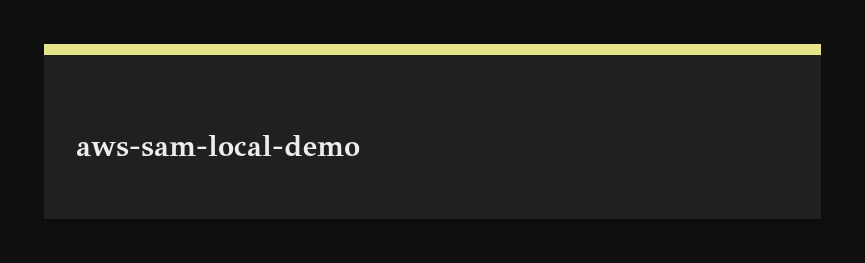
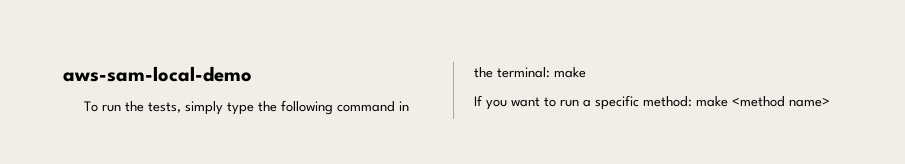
(360, 146) none -> [84,100,410,115] [474,67,586,78] [474,95,830,110] // To run the tests, simply type the following command in the terminal: make // If you want to run a specific method: make <method name>

